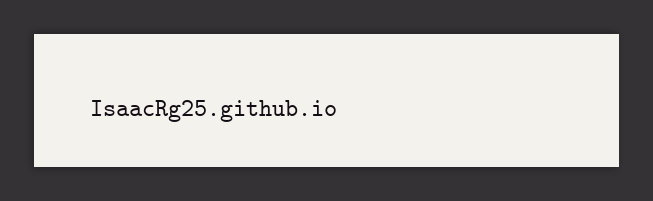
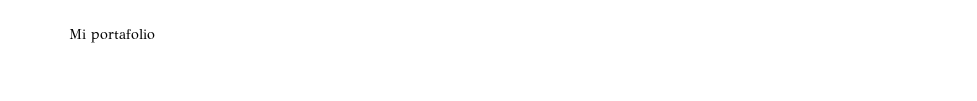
[90,100,337,122] IsaacRg25.github.io -> [69,29,155,43] Mi portafolio

